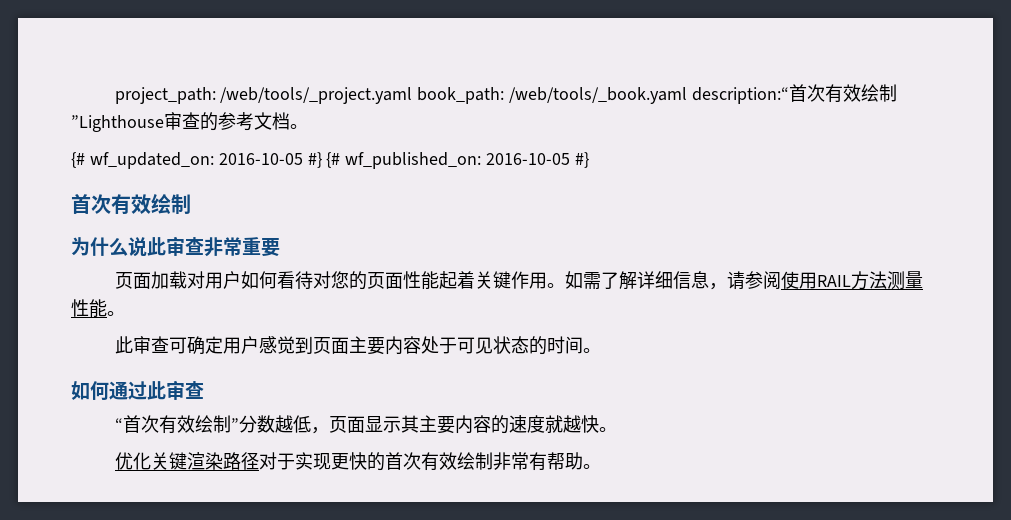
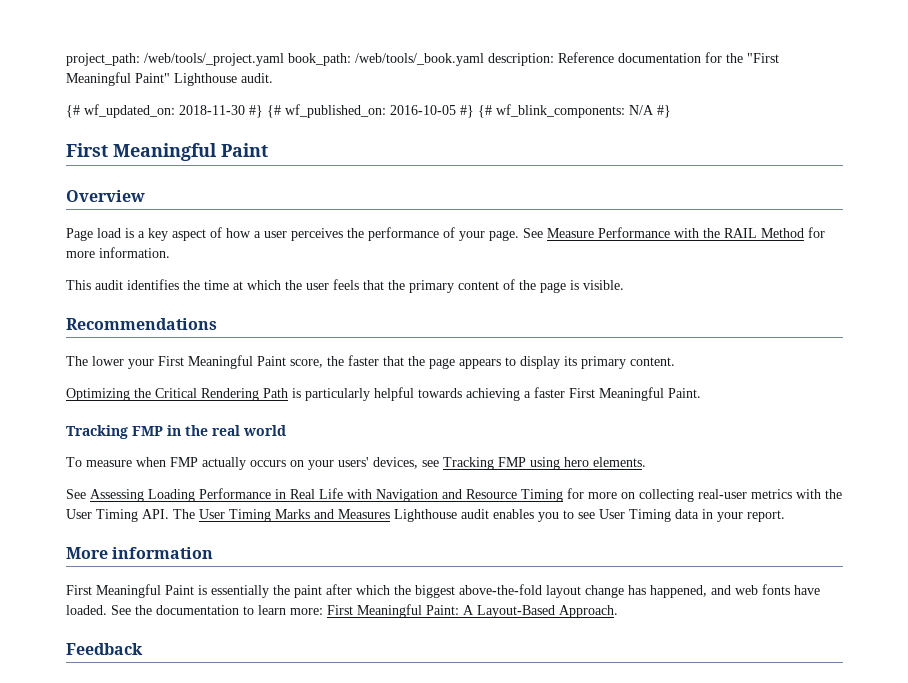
[691,84,897,104] [71,112,308,132] description:“首次有效绘制”Lighthouse审查的参考文档。 -> [488,52,779,66] [66,72,273,86] description: Reference documentation for the "First Meaningful Paint" Lighthouse audit.
[218,153,303,165] 2016-10-05 -> [179,105,245,115] 2018-11-30
[71,193,191,214] [71,236,280,257] [114,271,923,290] [71,299,125,318] [114,336,601,355] [71,380,204,401] [114,415,617,434] [114,452,601,471] // 首次有效绘制 // 为什么说此审查非常重要 // 页面加载对用户如何看待对您的页面性能起着关键作用。如需了解详细信息，请参阅使用RAIL方法测量性能。 // 此审查可确定用户感觉到页面主要内容处于可见状态的时间。 // 如何通过此审查 // “首次有效绘制”分数越低，页面显示其主要内容的速度就越快。 // 优化关键渲染路径对于实现更快的首次有效绘制非常有帮助。 -> [478,104,671,118] [66,143,268,161] [66,190,145,202] [66,227,825,241] [66,247,170,258] [66,279,624,293] [66,318,217,330] [66,355,675,369] [66,387,701,401] [66,425,286,439] [66,457,646,470] [66,488,842,502] [66,509,785,522] [66,547,214,559] [66,584,820,598] [66,604,618,618] [66,643,143,655] {# wf_blink_components: N/A #} // First Meaningful Paint // Overview // Page load is a key aspect of how a user perceives the performance of your page. See Measure Performance with the RAIL Method for more information. // This audit identifies the time at which the user feels that the primary content of the page is visible. // Recommendations // The lower your First Meaningful Paint score, the faster that the page appears to display its primary content. // Optimizing the Critical Rendering Path is particularly helpful towards achieving a faster First Meaningful Paint. // Tracking FMP in the real world // To measure when FMP actually occurs on your users' devices, see Tracking FMP using hero elements. // See Assessing Loading Performance in Real Life with Navigation and Resource Timing for more on collecting real-user metrics with the User Timing API. The User Timing Marks and Measures Lighthouse audit enables you to see User Timing data in your report. // More information // First Meaningful Paint is essentially the paint after which the biggest above-the-fold layout change has happened, and web fonts have loaded. See the documentation to learn more: First Meaningful Paint: A Layout-Based Approach. // Feedback

